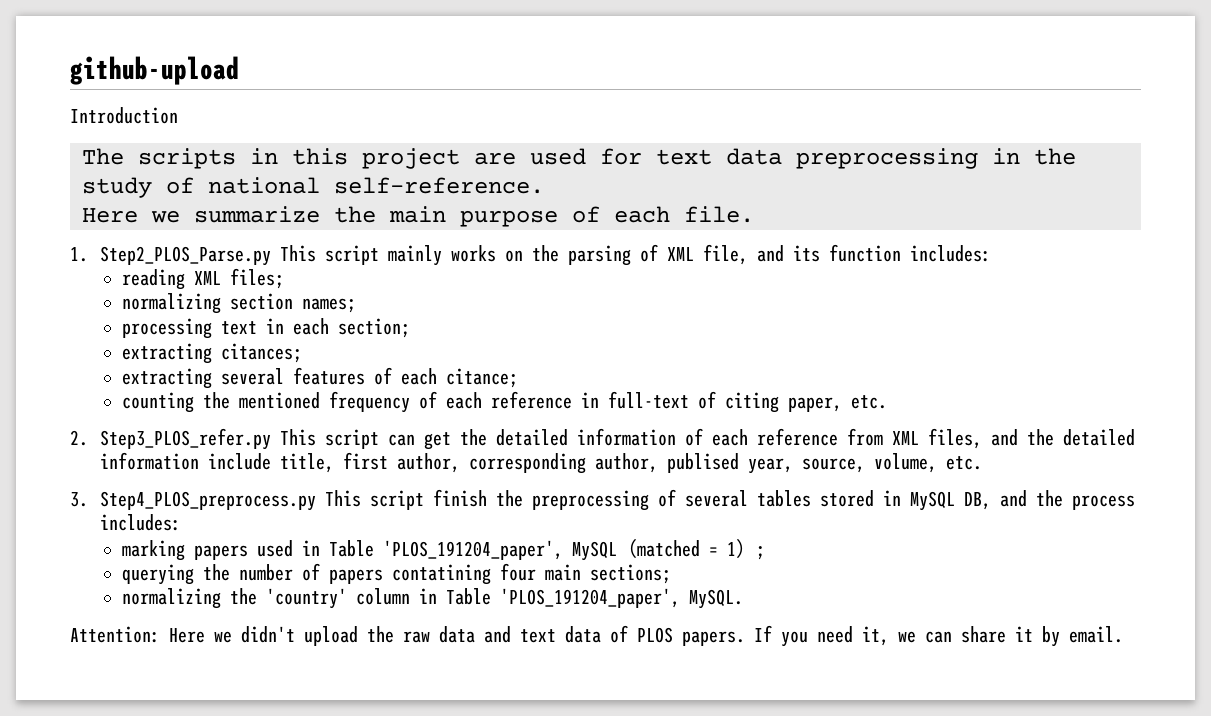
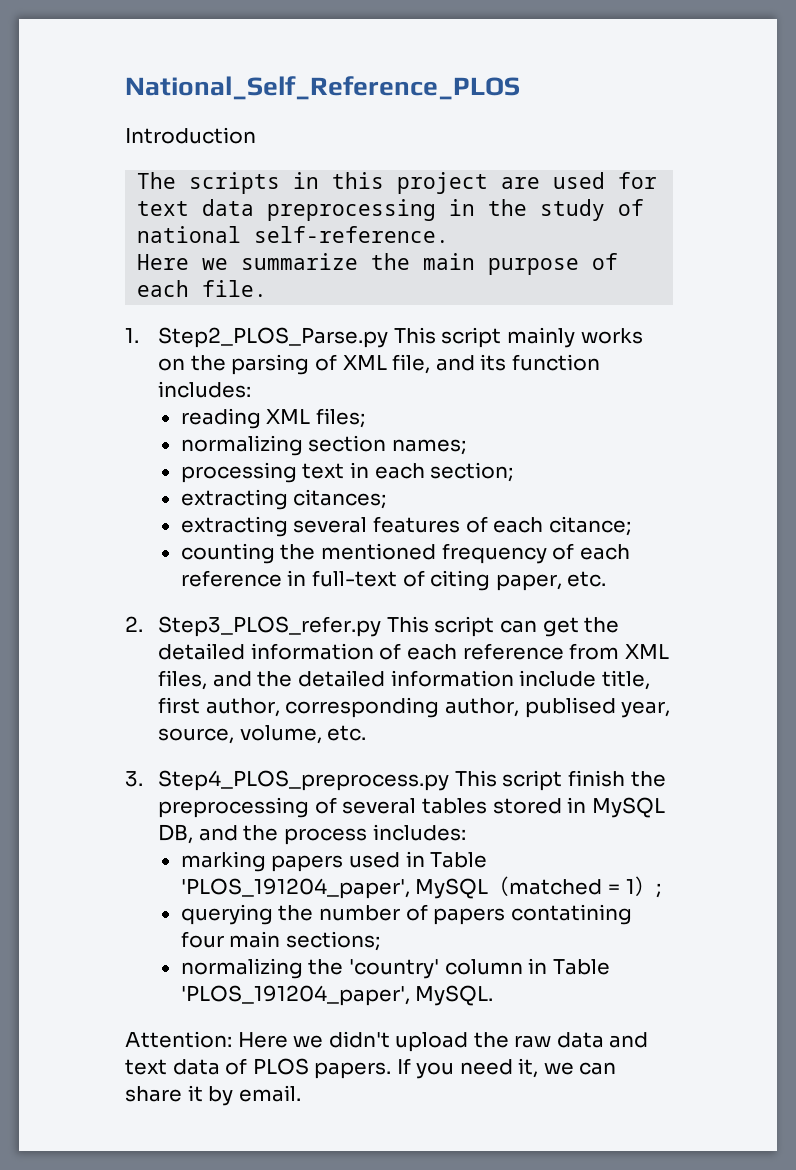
[70,56,239,85] github-upload -> [125,76,520,100] National_Self_Reference_PLOS

